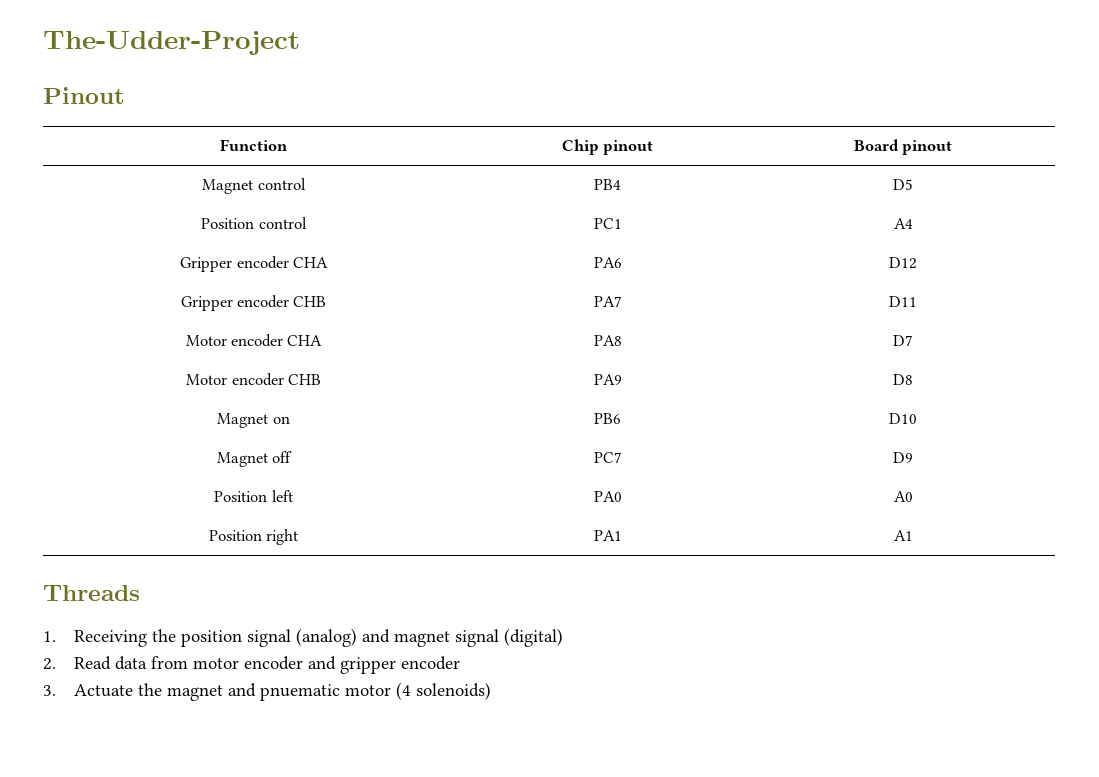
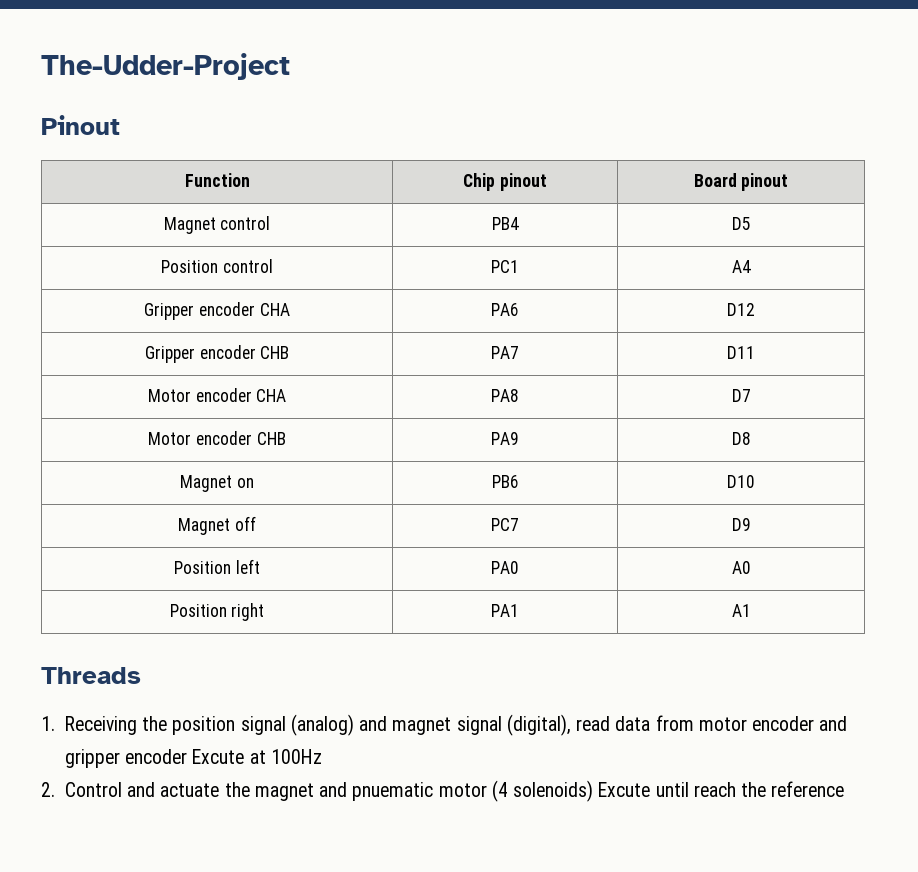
[503,628,563,647] [43,656,111,670] (digital) // 2. Read -> [506,714,611,736] (digital), read
[43,684,133,697] // 3. Actuate -> [192,749,322,764] [41,782,220,797] Excute at 100Hz // 2. Control and actuate
(491, 691) none -> [598,781,845,797] Excute until reach the reference

